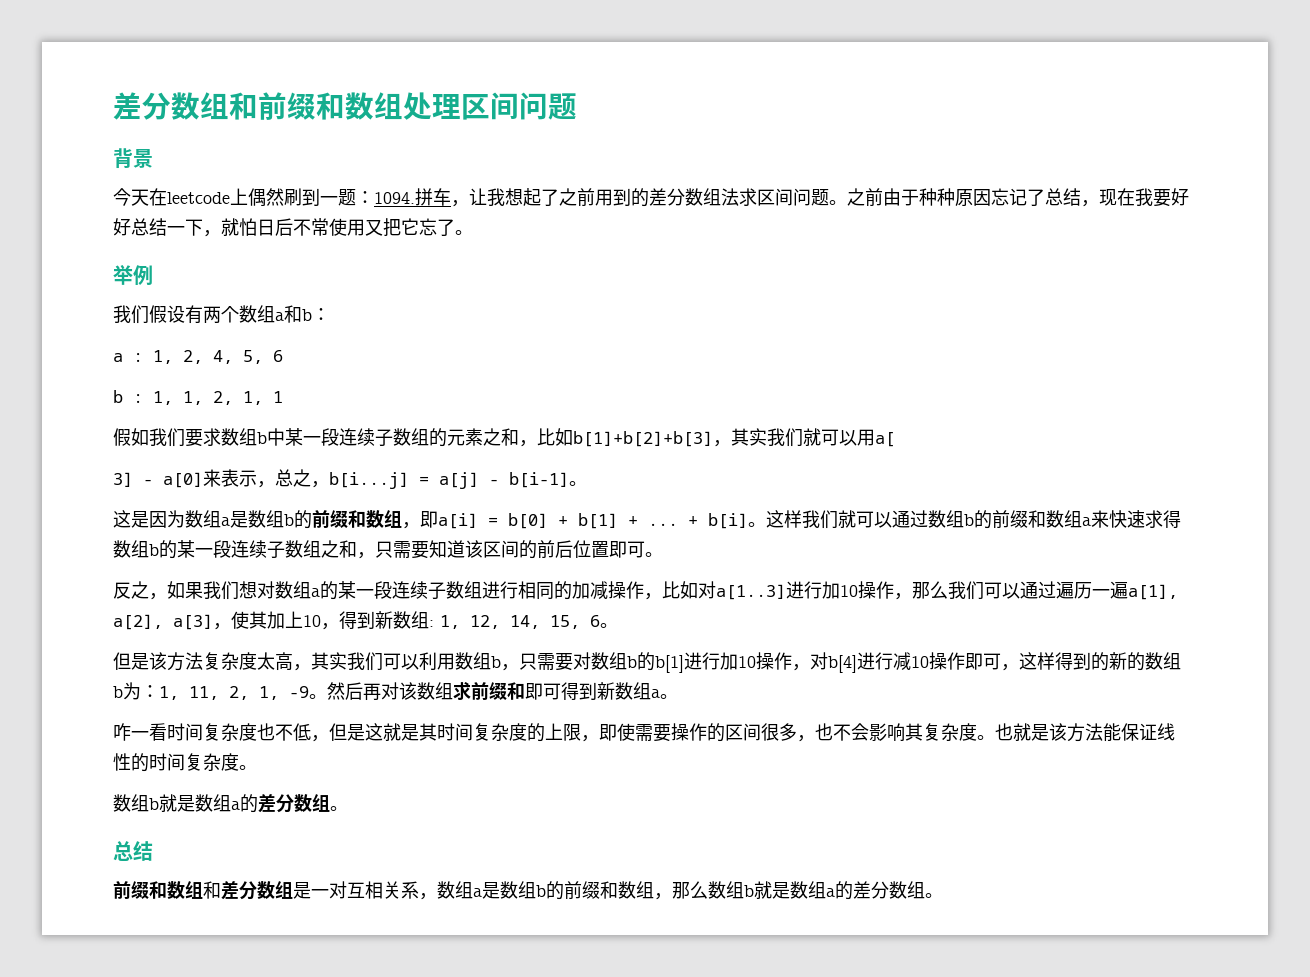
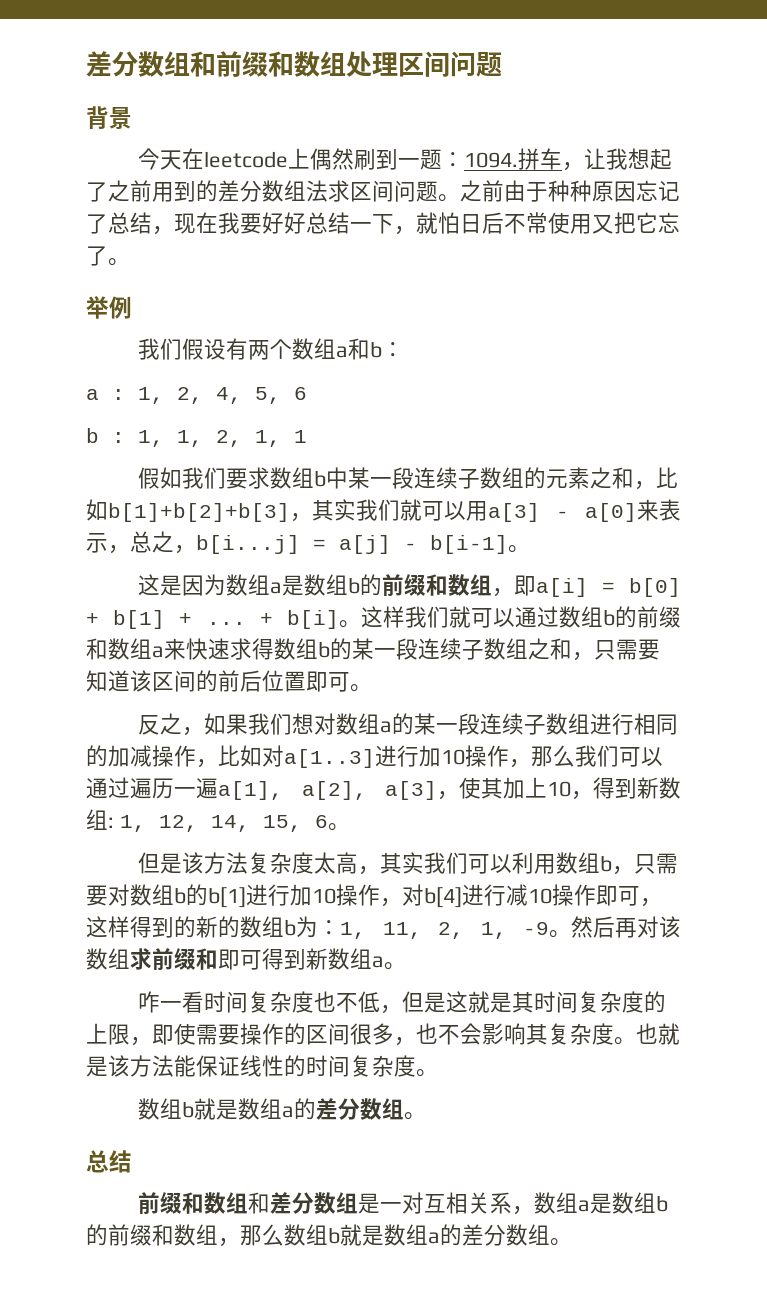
[875,432,895,447] [113,472,133,487] a[ // 3] -> [488,503,540,522] a[3]

